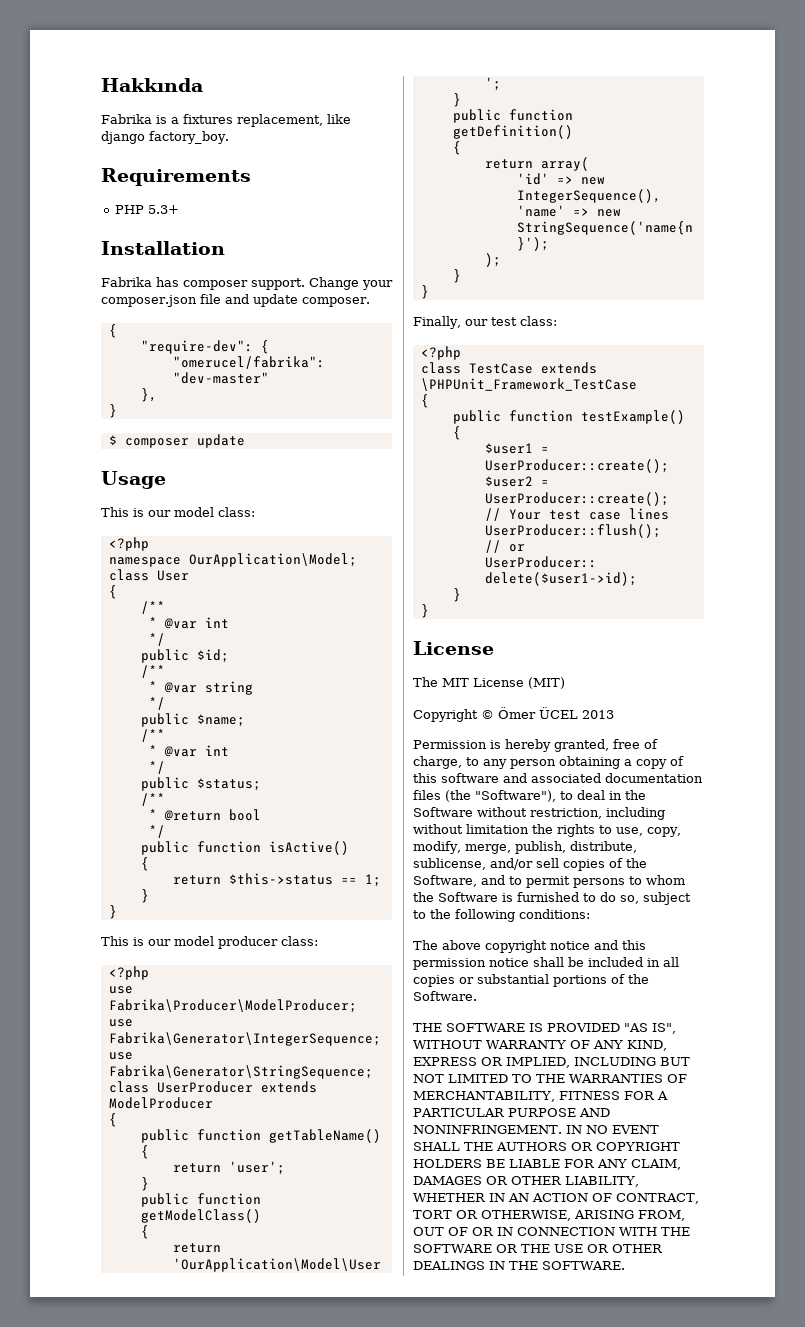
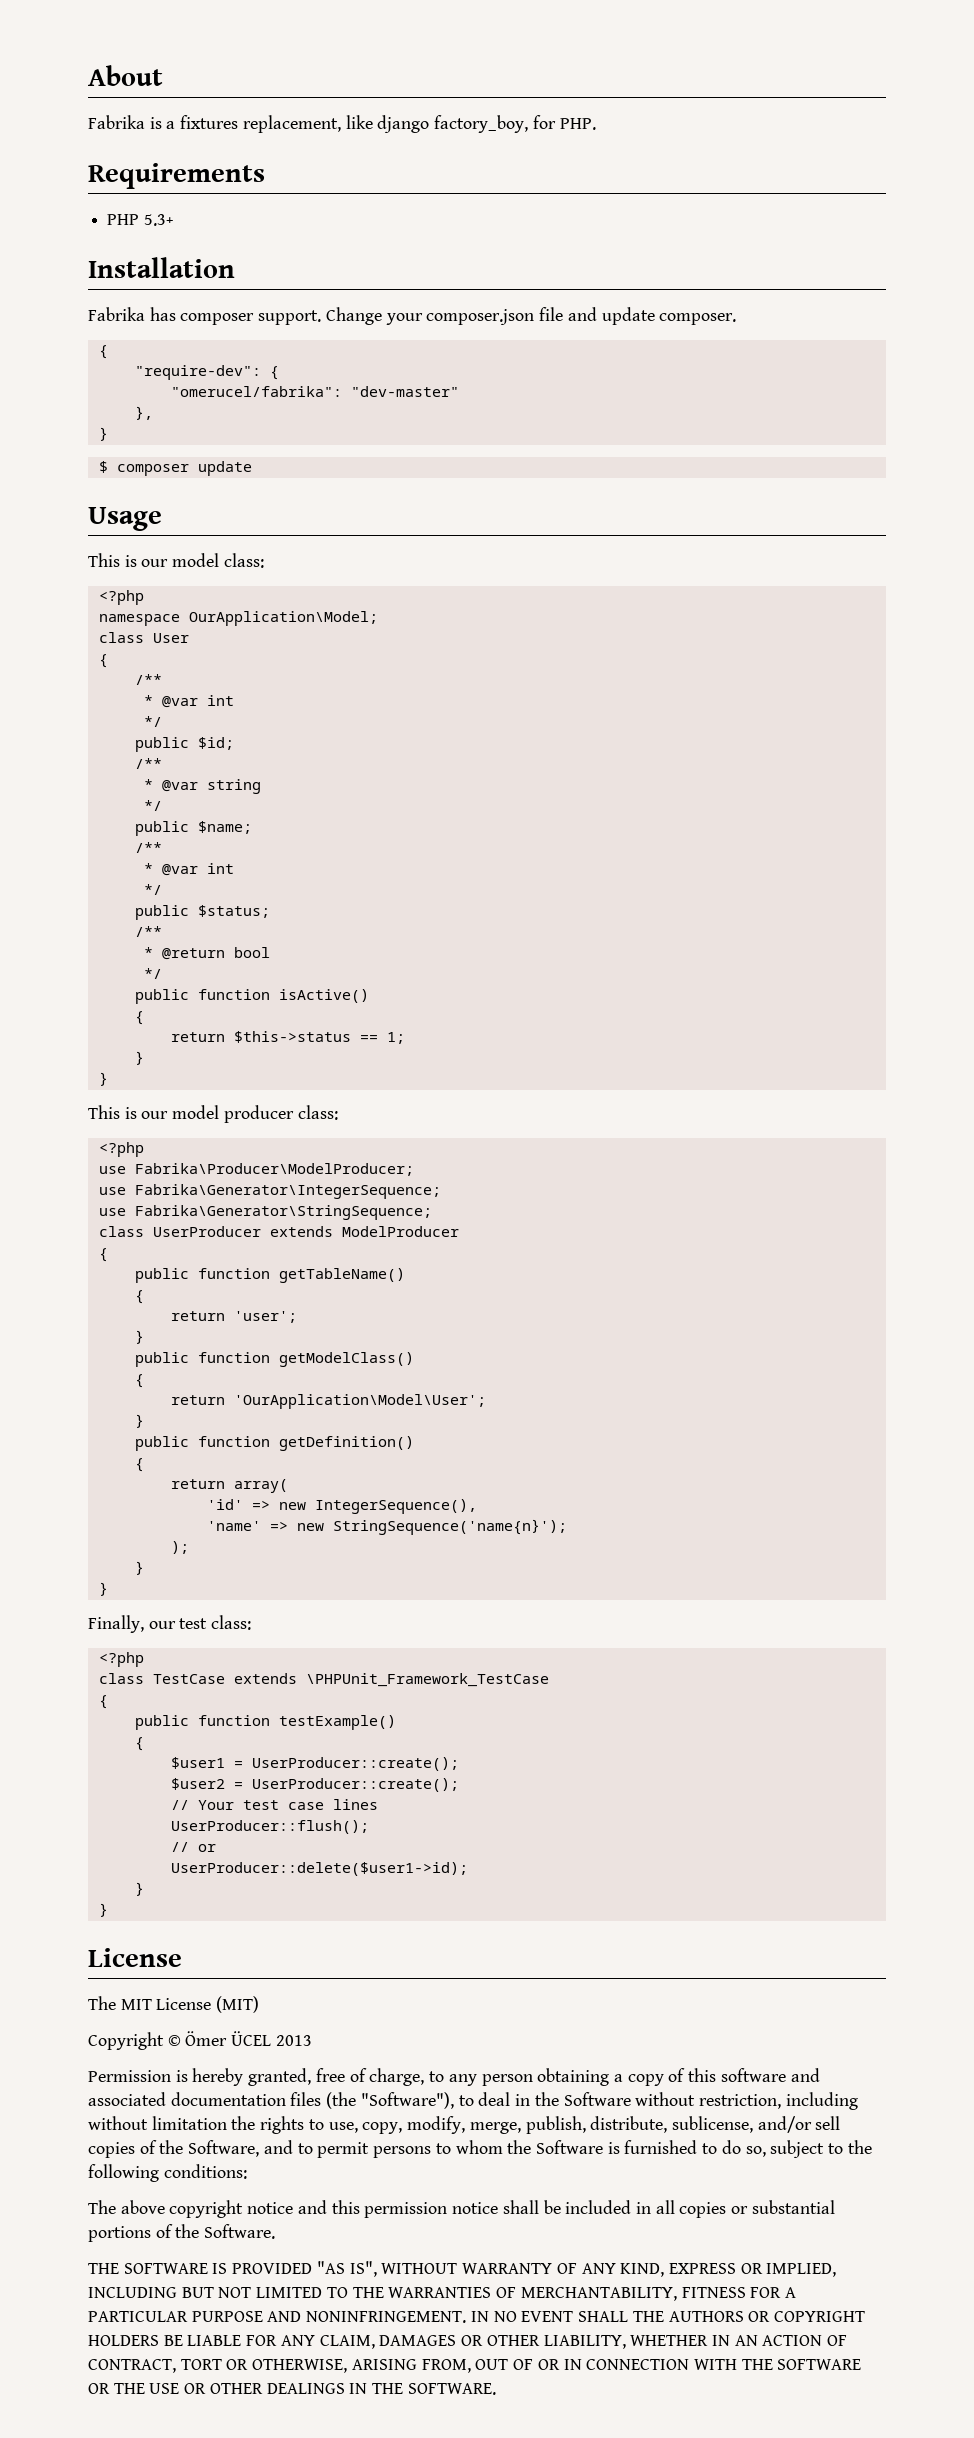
[101,78,203,92] Hakkında -> [88,65,163,86] About
[149,131,229,144] factory_boy. -> [434,115,596,133] factory_boy, for PHP.

